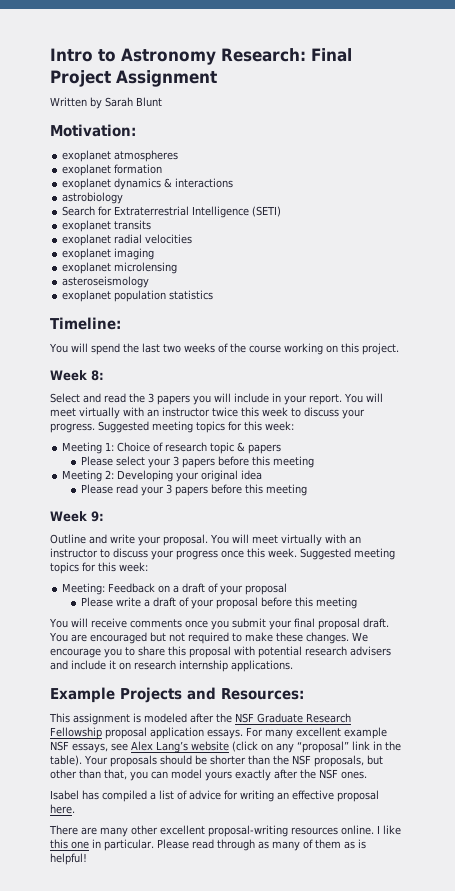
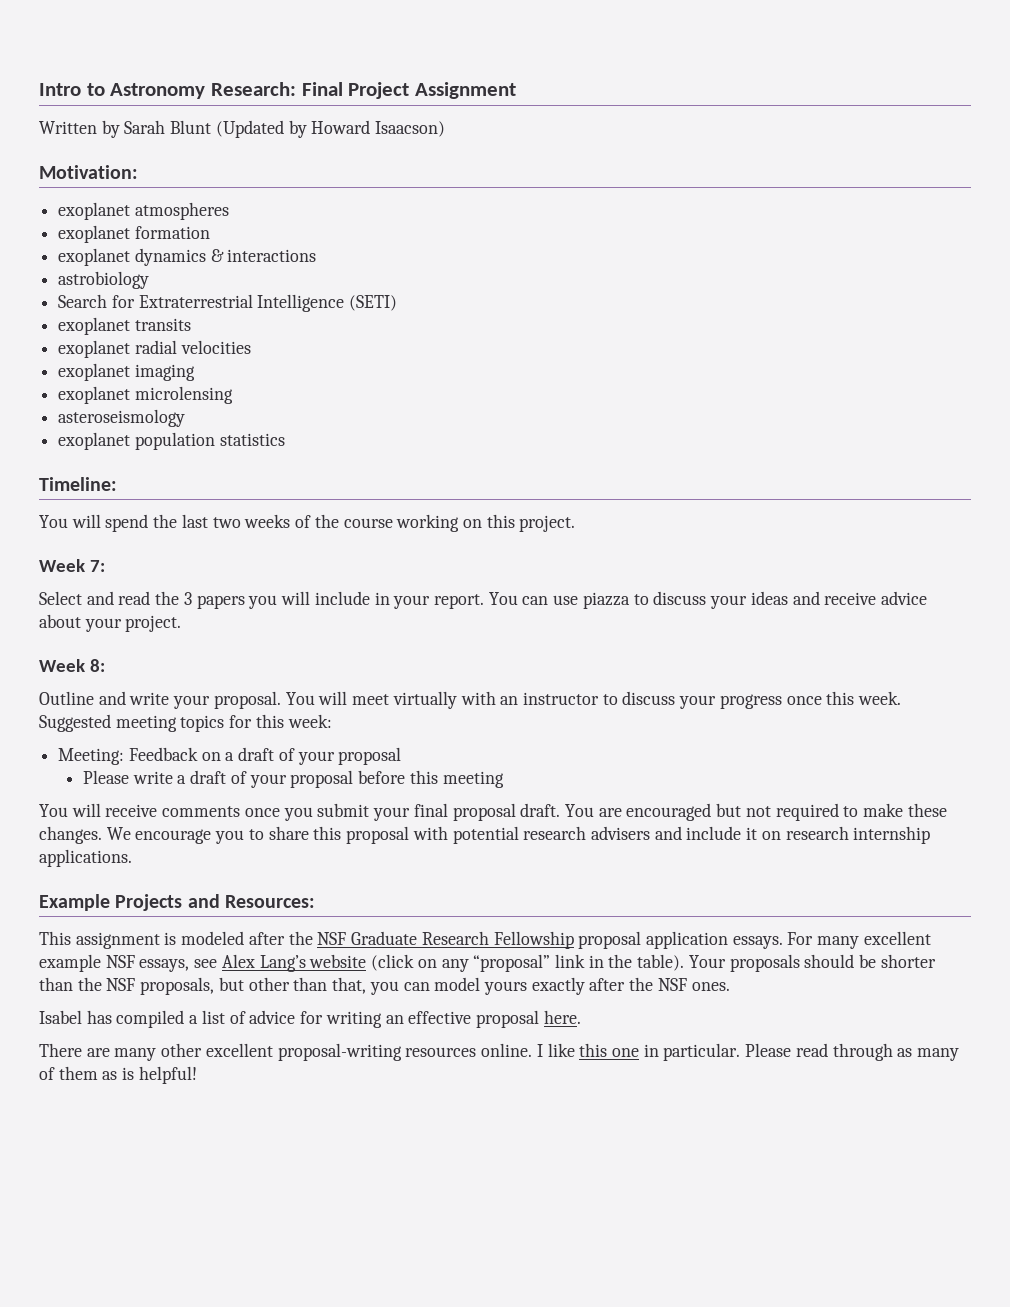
(162, 102) none -> [215,120,446,138] (Updated by Howard Isaacson)
[91,370,104,381] 8: -> [90,560,106,572] 7:
[365,393,383,402] [50,407,365,419] [50,421,294,433] [62,442,282,454] [81,456,315,468] [62,470,263,482] [81,484,308,496] [50,511,104,522] will meet virtually with an instructor twice this week to discuss your progress. Suggested meeting topics for this week: // Meeting 1: Choice of research topic & papers // Please select your 3 papers before this meeting // Meeting 2: Developing your original idea // Please read your 3 papers before this meeting // Week 9: -> [522,591,927,609] [39,614,182,632] [39,659,106,672] can use piazza to discuss your ideas and receive advice about your project. // Week 8:

